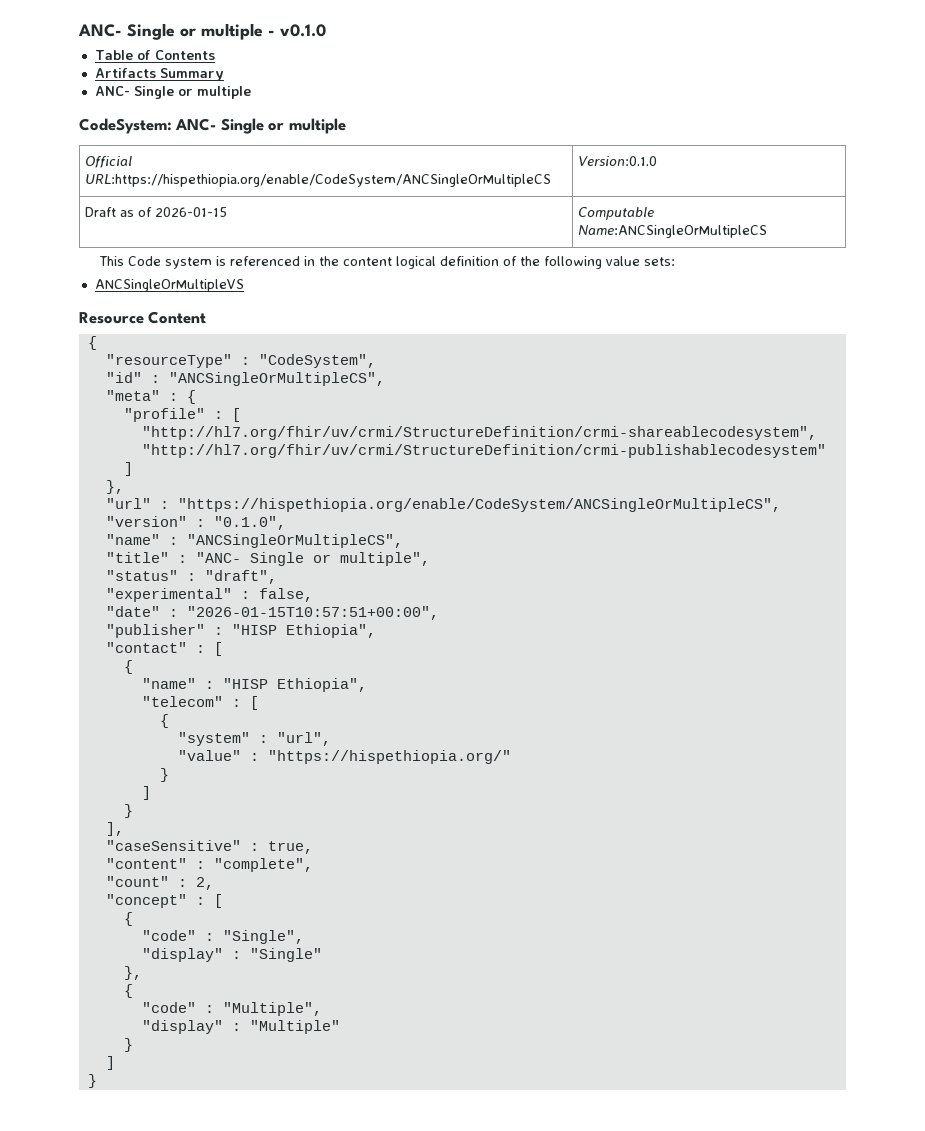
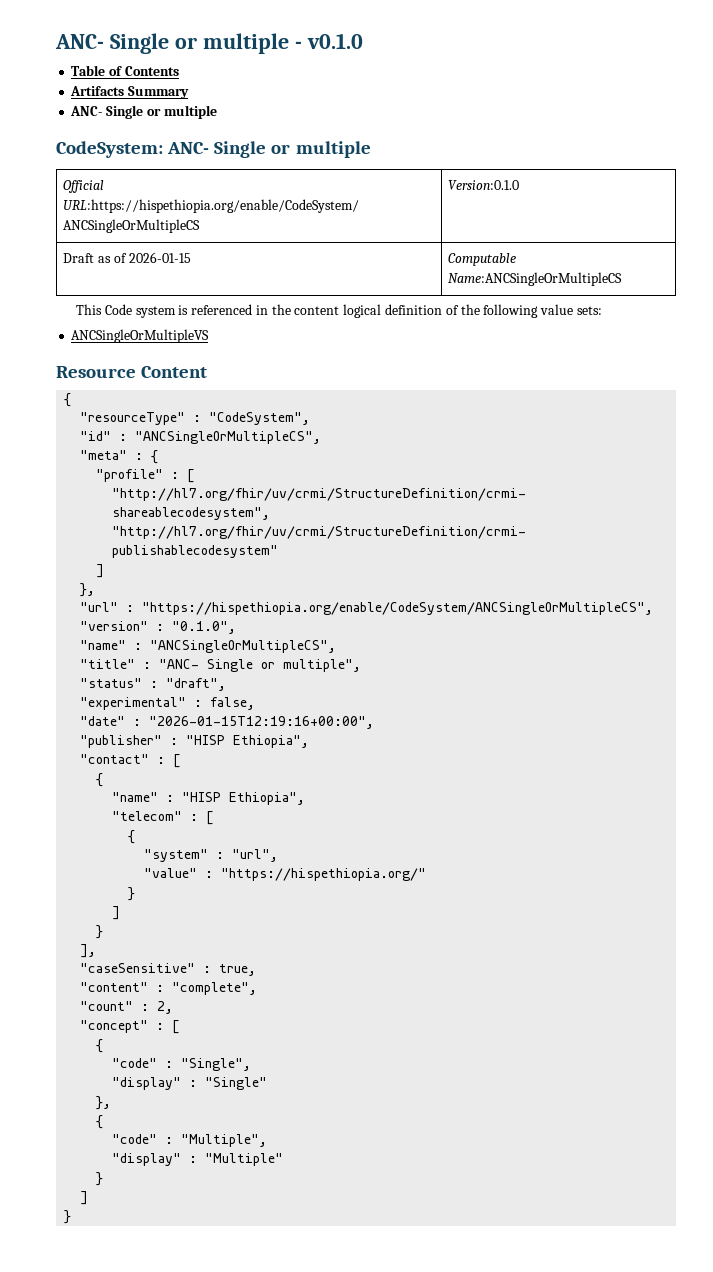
[186,606,439,620] "2026-01-15T10:57:51+00:00", -> [149,716,375,729] "2026-01-15T12:19:16+00:00",

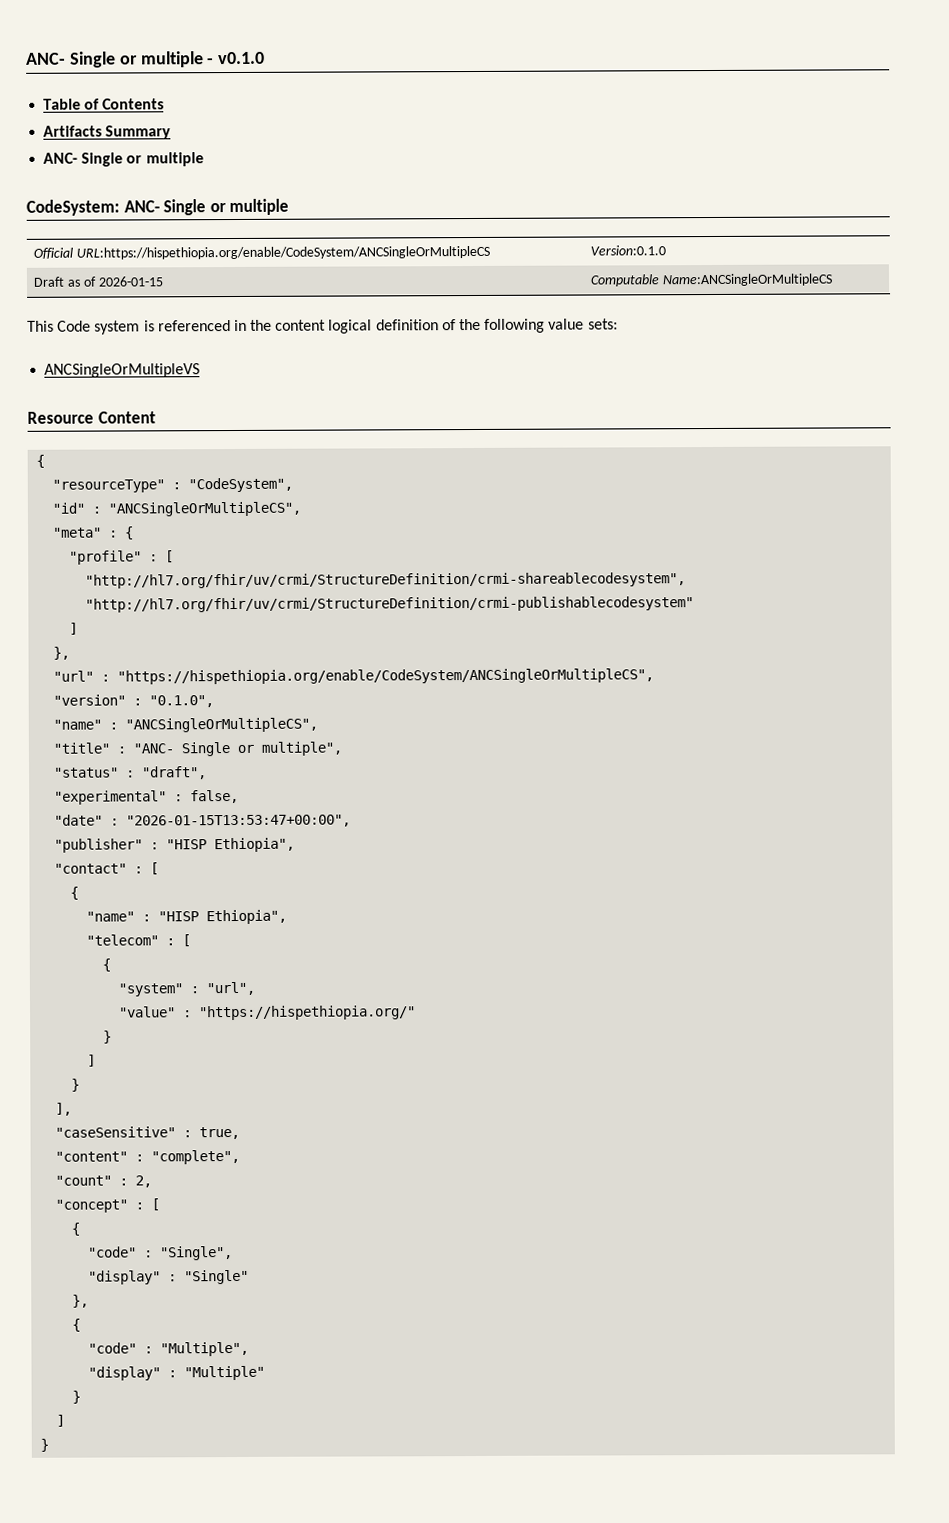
[149,716,375,729] "2026-01-15T12:19:16+00:00", -> [126,814,352,828] "2026-01-15T13:53:47+00:00",

